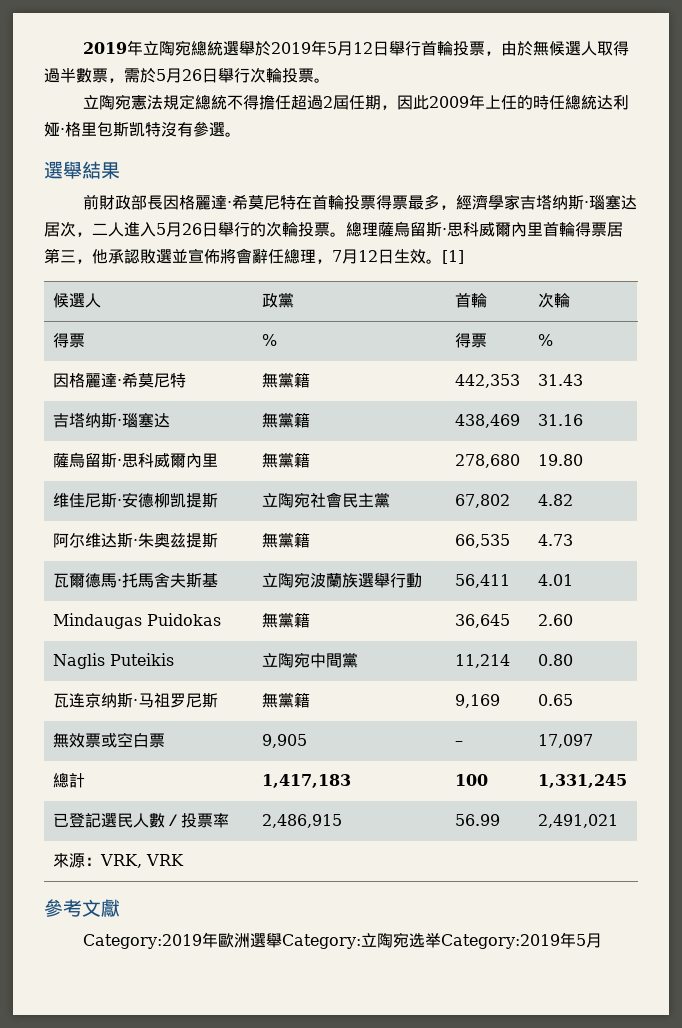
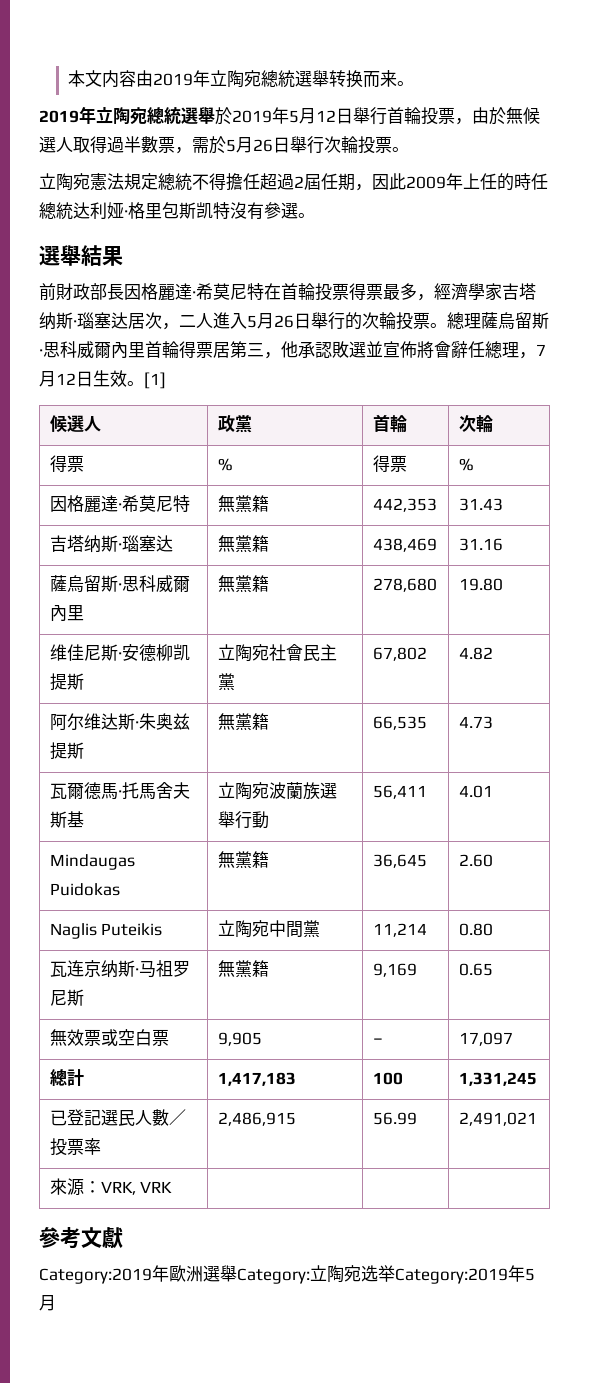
(82, 48) none -> [68,70,415,88] 本文内容由2019年立陶宛總統選舉转换而来。 //

